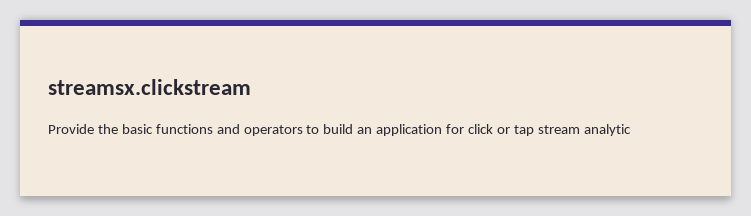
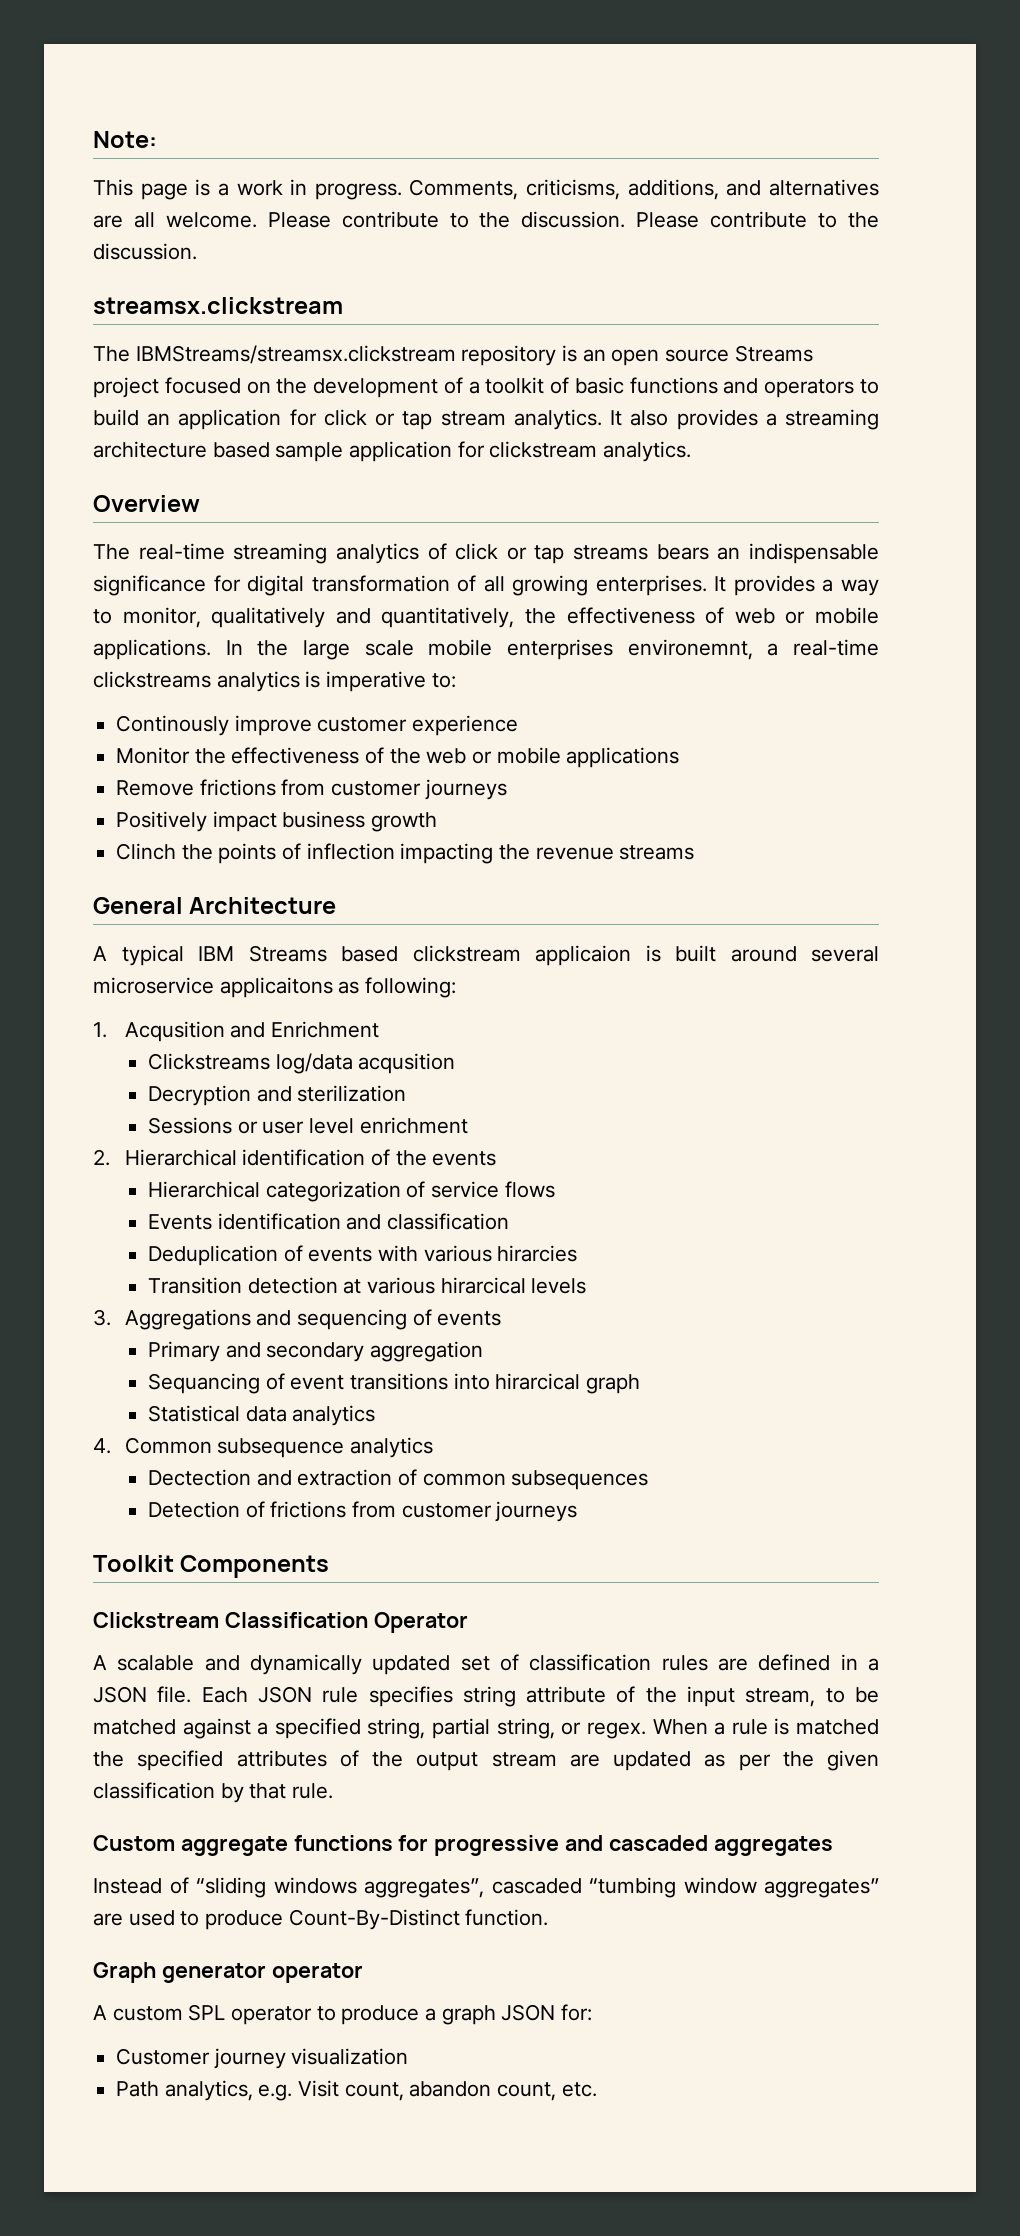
[48,79,251,95] [48,124,118,134] streamsx.clickstream // Provide the -> [93,131,157,148] [93,179,879,200] [93,211,879,228] [93,243,197,260] [93,297,343,314] [93,345,813,366] [93,377,570,398] Note: // This page is a work in progress. Comments, criticisms, additions, and alternatives are all welcome. Please contribute to the discussion. Please contribute to the discussion. // streamsx.clickstream // The IBMStreams/streamsx.clickstream repository is an open source Streams project focused on the development of a toolkit of
[583,124,631,136] analytic -> [513,409,880,430] [93,441,692,462] [93,495,200,512] [93,543,879,564] [93,575,879,596] [93,607,880,628] [93,639,879,660] [93,671,456,692] [116,715,519,736] [116,747,680,768] [116,779,507,800] [116,811,438,832] [116,843,695,864] [93,897,337,914] [93,945,879,966] [93,977,457,998] [93,1021,380,1042] [147,1053,456,1074] [147,1085,407,1106] [147,1117,468,1134] [93,1149,497,1166] [147,1181,555,1202] [147,1213,509,1230] [147,1245,578,1266] [147,1277,587,1294] [93,1309,502,1330] [147,1341,483,1362] [147,1373,640,1394] [147,1405,376,1426] [93,1437,434,1458] [147,1469,649,1490] [147,1501,578,1522] [93,1555,330,1578] [93,1612,468,1633] [93,1654,880,1675] [93,1686,879,1707] [93,1718,879,1739] [93,1750,879,1771] [93,1782,334,1803] [93,1835,833,1856] [93,1877,879,1898] [93,1909,549,1930] [93,1962,363,1983] [93,2004,593,2025] [116,2048,409,2069] [116,2080,597,2101] analytics. It also provides a streaming architecture based sample application for clickstream analytics. // Overview // The real-time streaming analytics of click or tap streams bears an indispensable significance for digital transformation of all growing enterprises. It provides a way to monitor, qualitatively and quantitatively, the effectiveness of web or mobile applications. In the large scale mobile enterprises environemnt, a real-time clickstreams analytics is imperative to: // Continously improve customer experience // Monitor the effectiveness of the web or mobile applications // Remove frictions from customer journeys // Positively impact business growth // Clinch the points of inflection impacting the revenue streams // General Architecture // A typical IBM Streams based clickstream applicaion is built around several microservice applicaitons as following: // 1. Acqusition and Enrichment // Clickstreams log/data acqusition // Decryption and sterilization // Sessions or user level enrichment // 2. Hierarchical identification of the events // Hierarchical categorization of service flows // Events identification and classification // Deduplication of events with various hirarcies // Transition detection at various hirarcical levels // 3. Aggregations and sequencing of events // Primary and secondary aggregation // Sequancing of event transitions into hirarcical graph // Statistical data analytics // 4. Common subsequence analytics // Dectection and extraction of common subsequences // Detection of frictions from customer journeys // Toolkit Components // Clickstream Classification Operator // A scalable and dynamically updated set of classification rules are defined in a JSON file. Each JSON rule specifies string attribute of the input stream, to be matched against a specified string, partial string, or regex. When a rule is matched the specified attributes of the output stream are updated as per the given classification by that rule. // Custom aggregate functions for progressive and cascaded aggregates // Instead of “sliding windows aggregates”, cascaded “tumbing window aggregates” are used to produce Count-By-Distinct function. // Graph generator operator // A custom SPL operator to produce a graph JSON for: // Customer journey visualization // Path analytics, e.g. Visit count, abandon count, etc.

